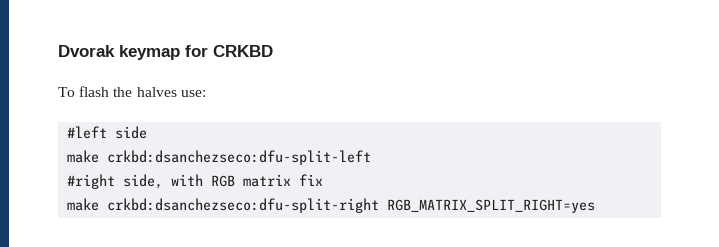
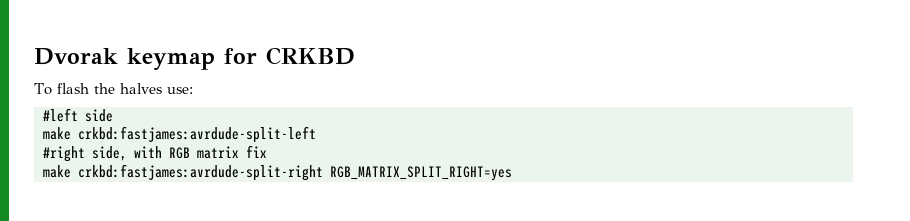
[107,150,372,165] crkbd:dsanchezseco:dfu-split-left -> [78,126,316,143] crkbd:fastjames:avrdude-split-left
[107,198,380,213] crkbd:dsanchezseco:dfu-split-right -> [78,164,323,181] crkbd:fastjames:avrdude-split-right

